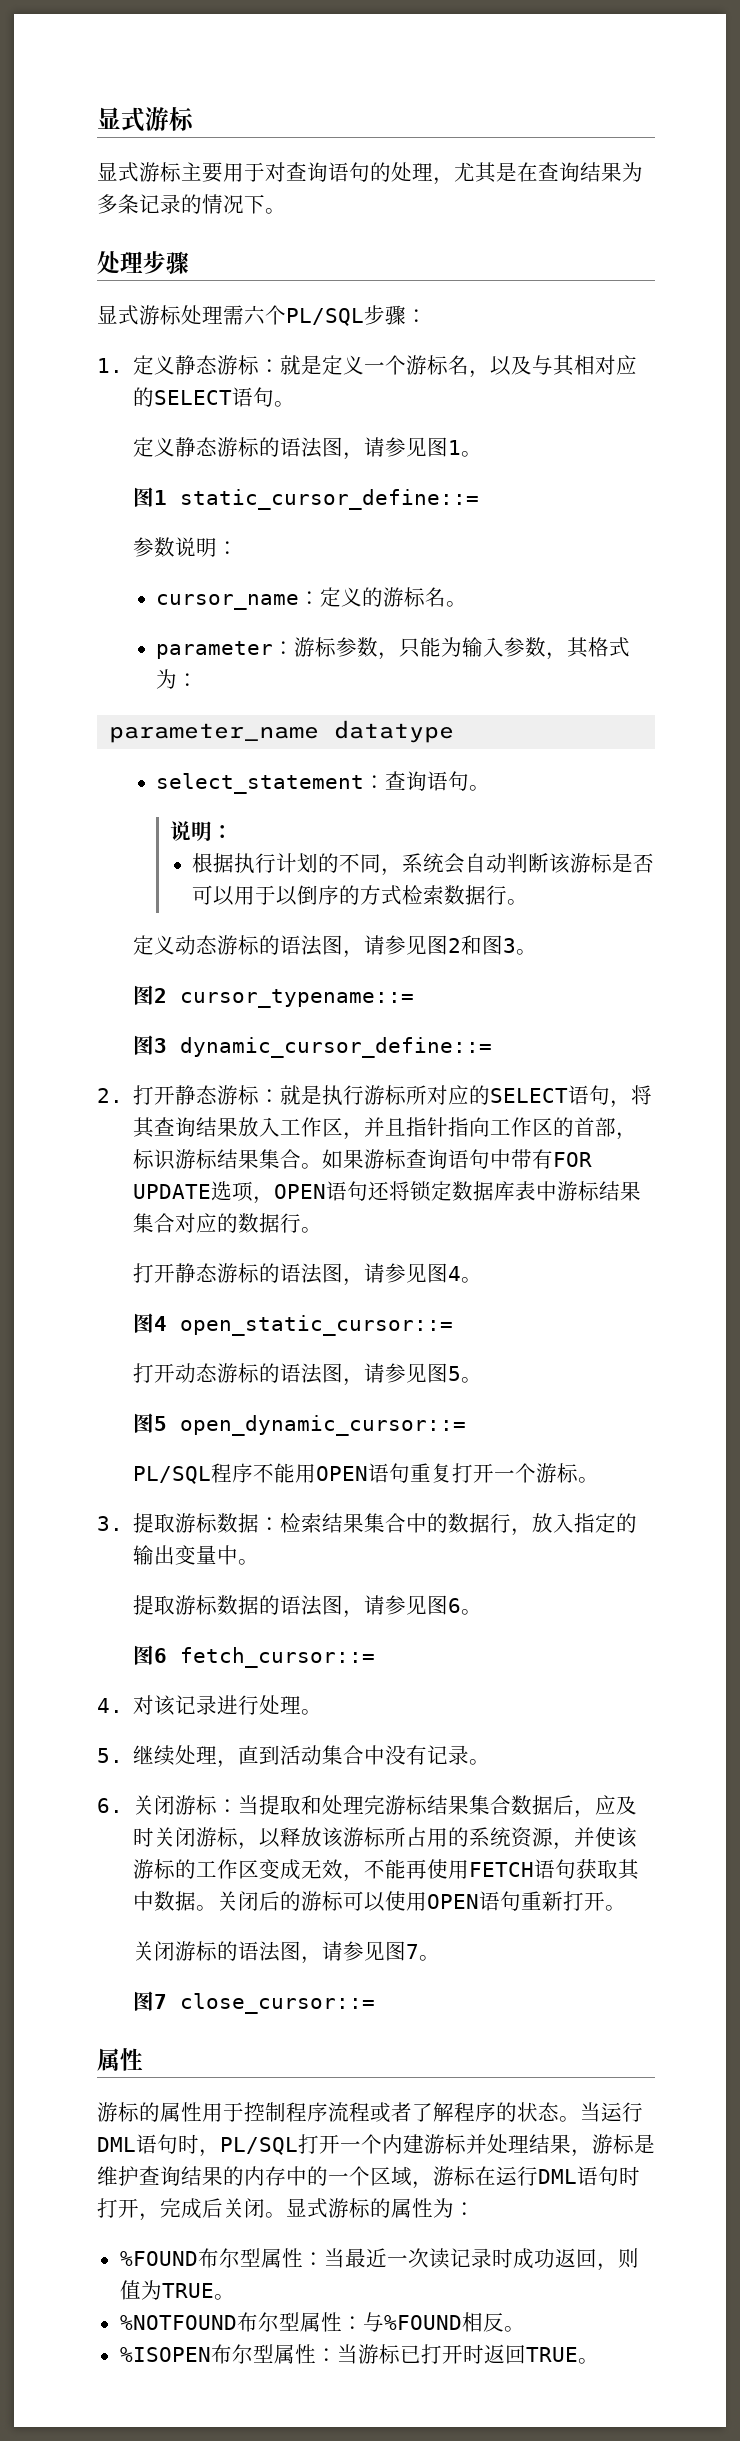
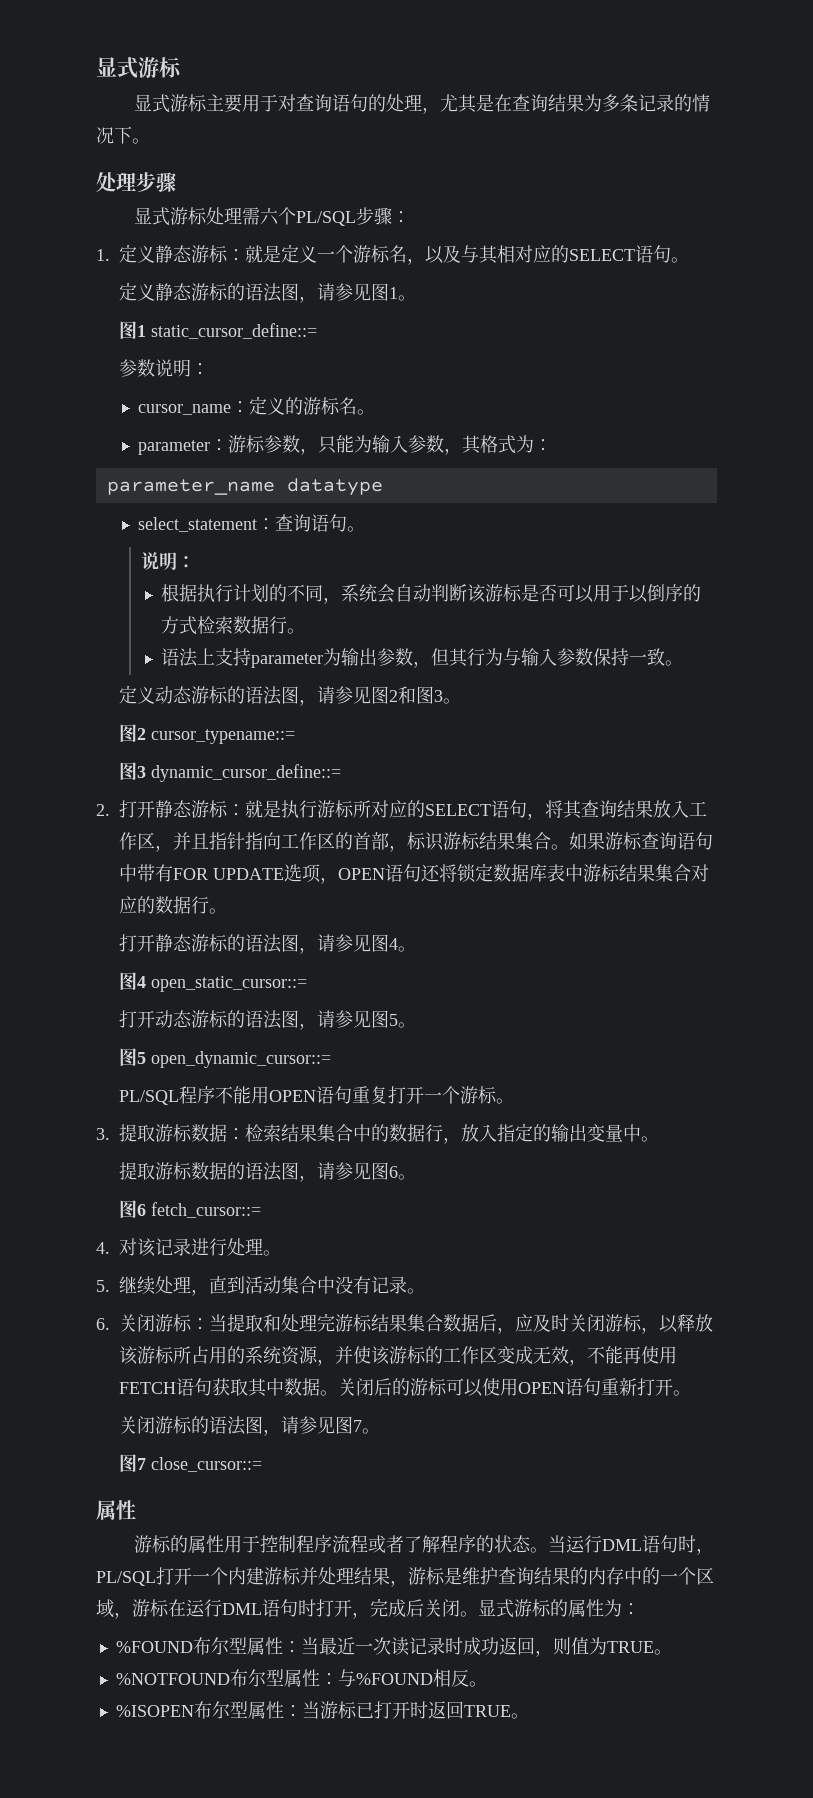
(529, 902) none -> [161,648,684,668] // 语法上支持parameter为输出参数，但其行为与输入参数保持一致。

